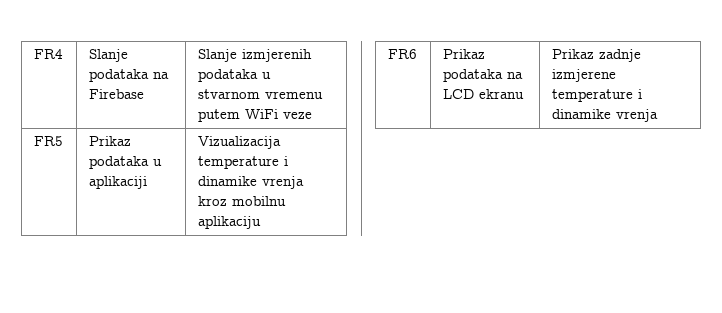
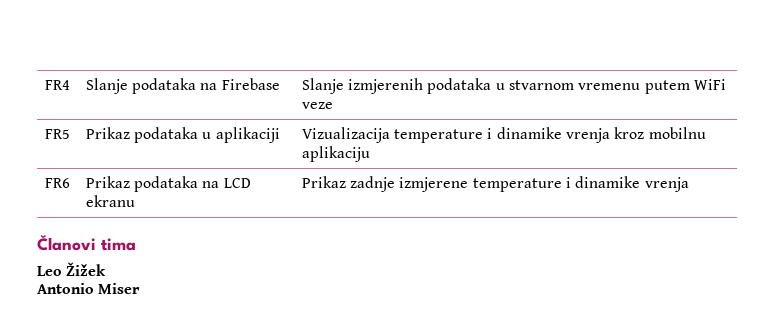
(658, 115) none -> [37,235,136,251] [37,262,107,276] [37,283,141,294] // Članovi tima // Leo Žižek // Antonio Miser

